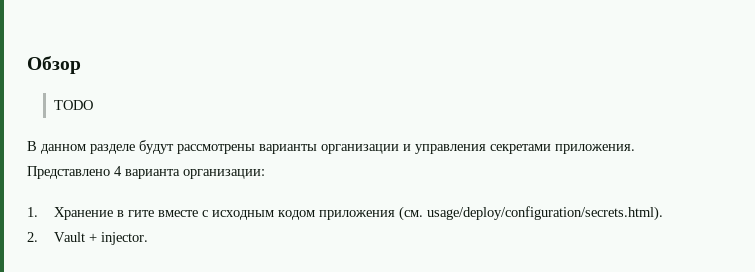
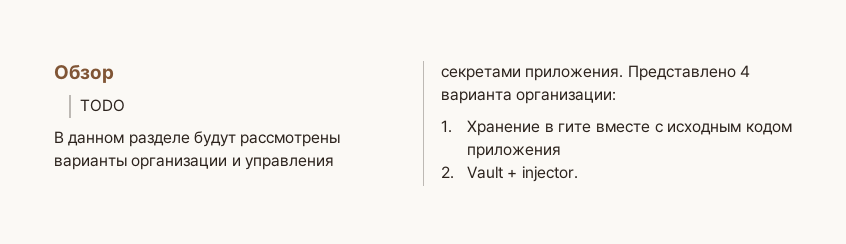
[398,206,663,221] (см. usage/deploy/configuration/secrets.html). -> (562, 152) none

